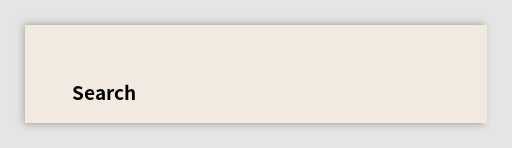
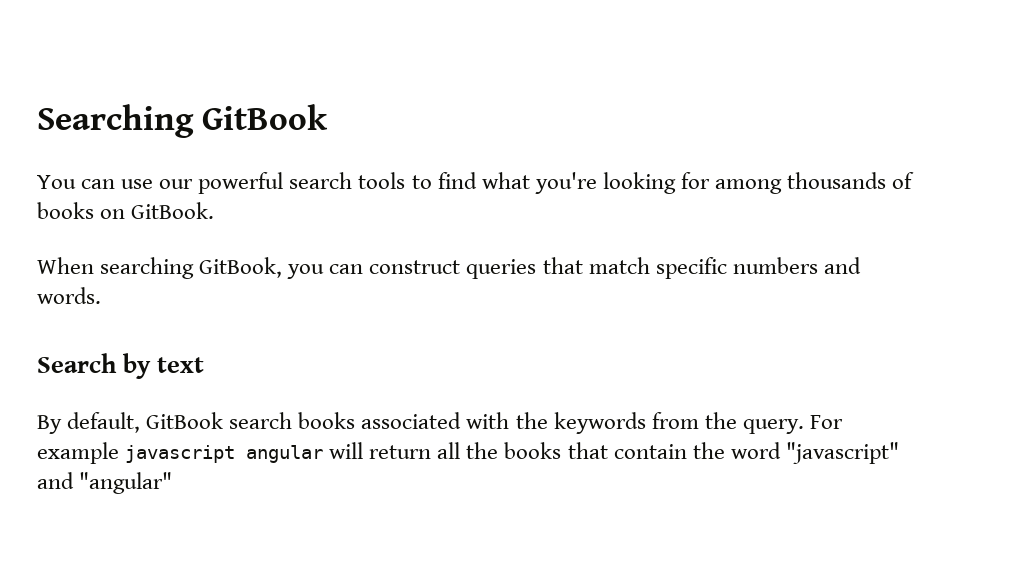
[72,84,136,100] Search -> [37,104,329,138] [37,172,915,194] [37,202,215,219] [37,257,861,279] [37,287,101,304] [37,353,205,379] [37,412,843,434] [37,442,899,464] [37,472,173,494] Searching GitBook // You can use our powerful search tools to find what you're looking for among thousands of books on GitBook. // When searching GitBook, you can construct queries that match specific numbers and words. // Search by text // By default, GitBook search books associated with the keywords from the query. For example javascript angular will return all the books that contain the word "javascript" and "angular"

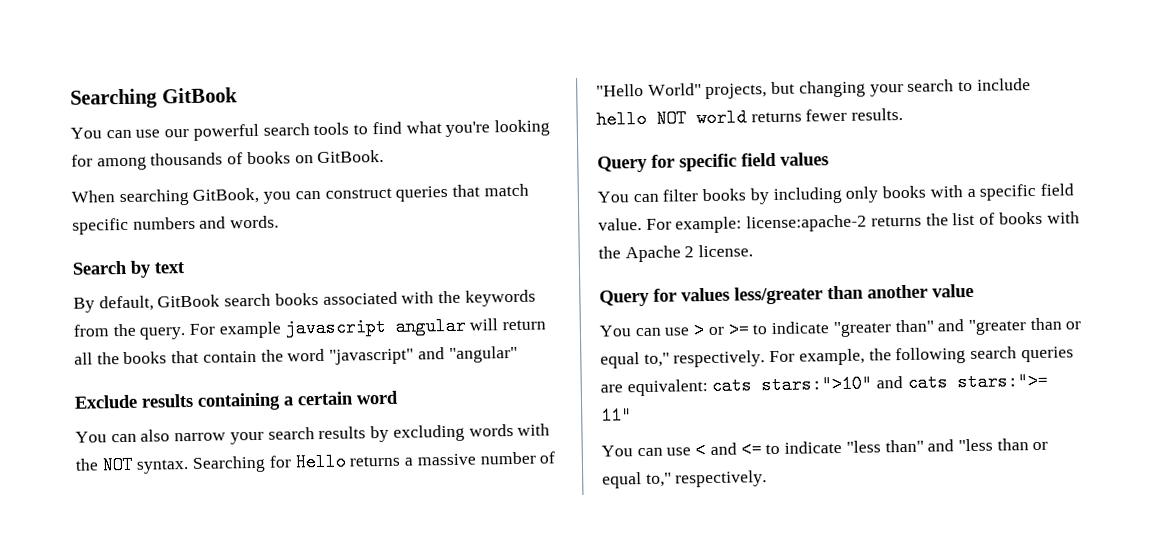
(173, 483) none -> [74,390,399,411] [75,423,551,445] [75,451,556,475] [596,78,1031,100] [596,107,904,129] [597,152,829,173] [597,183,1074,205] [598,211,1080,234] [598,244,754,263] [599,283,974,307] [599,317,1082,340] [600,346,1074,369] [600,371,1048,397] [601,406,632,425] [601,438,1049,460] [602,470,768,489] // Exclude results containing a certain word // You can also narrow your search results by excluding words with the NOT syntax. Searching for Hello returns a massive number of "Hello World" projects, but changing your search to include hello NOT world returns fewer results. // Query for specific field values // You can filter books by including only books with a specific field value. For example: license:apache-2 returns the list of books with the Apache 2 license. // Query for values less/greater than another value // You can use > or >= to indicate "greater than" and "greater than or equal to," respectively. For example, the following search queries are equivalent: cats stars:">10" and cats stars:">= 11" // You can use < and <= to indicate "less than" and "less than or equal to," respectively.

